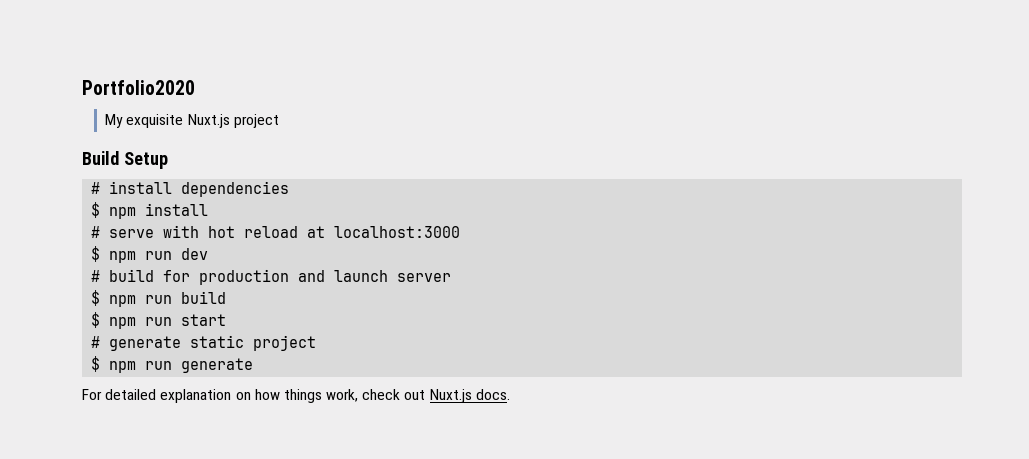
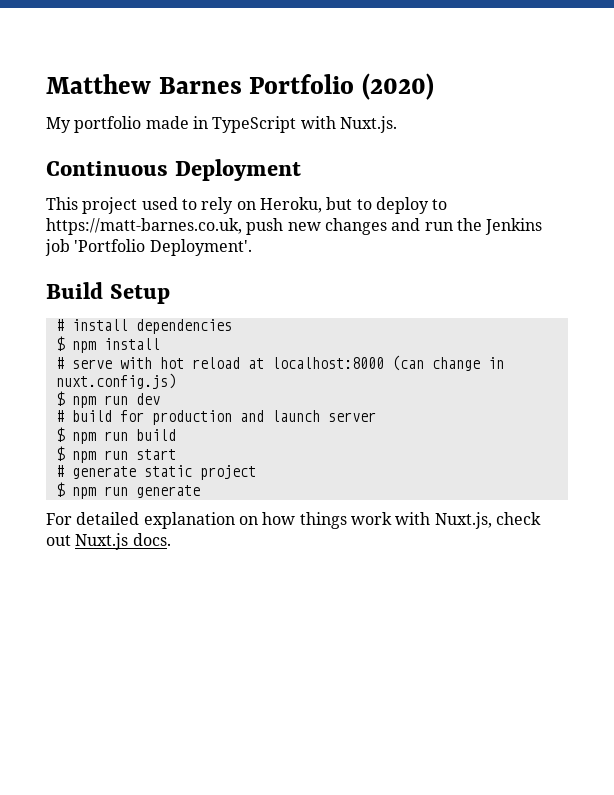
[82,80,195,95] [105,114,279,128] Portfolio2020 // My exquisite Nuxt.js project -> [46,73,435,100] [46,116,397,133] [46,159,301,181] [46,197,448,214] [46,218,543,235] [45,239,252,256] Matthew Barnes Portfolio (2020) // My portfolio made in TypeScript with Nuxt.js. // Continuous Deployment // This project used to rely on Heroku, but to deploy to https://matt-barnes.co.uk, push new changes and run the Jenkins job 'Portfolio Deployment'.
[334,226,461,238] localhost:3000 -> [271,355,504,371] [55,373,176,389] localhost:8000 (can change in nuxt.config.js)
[326,389,359,402] work, -> [350,512,492,529] work with Nuxt.js,

